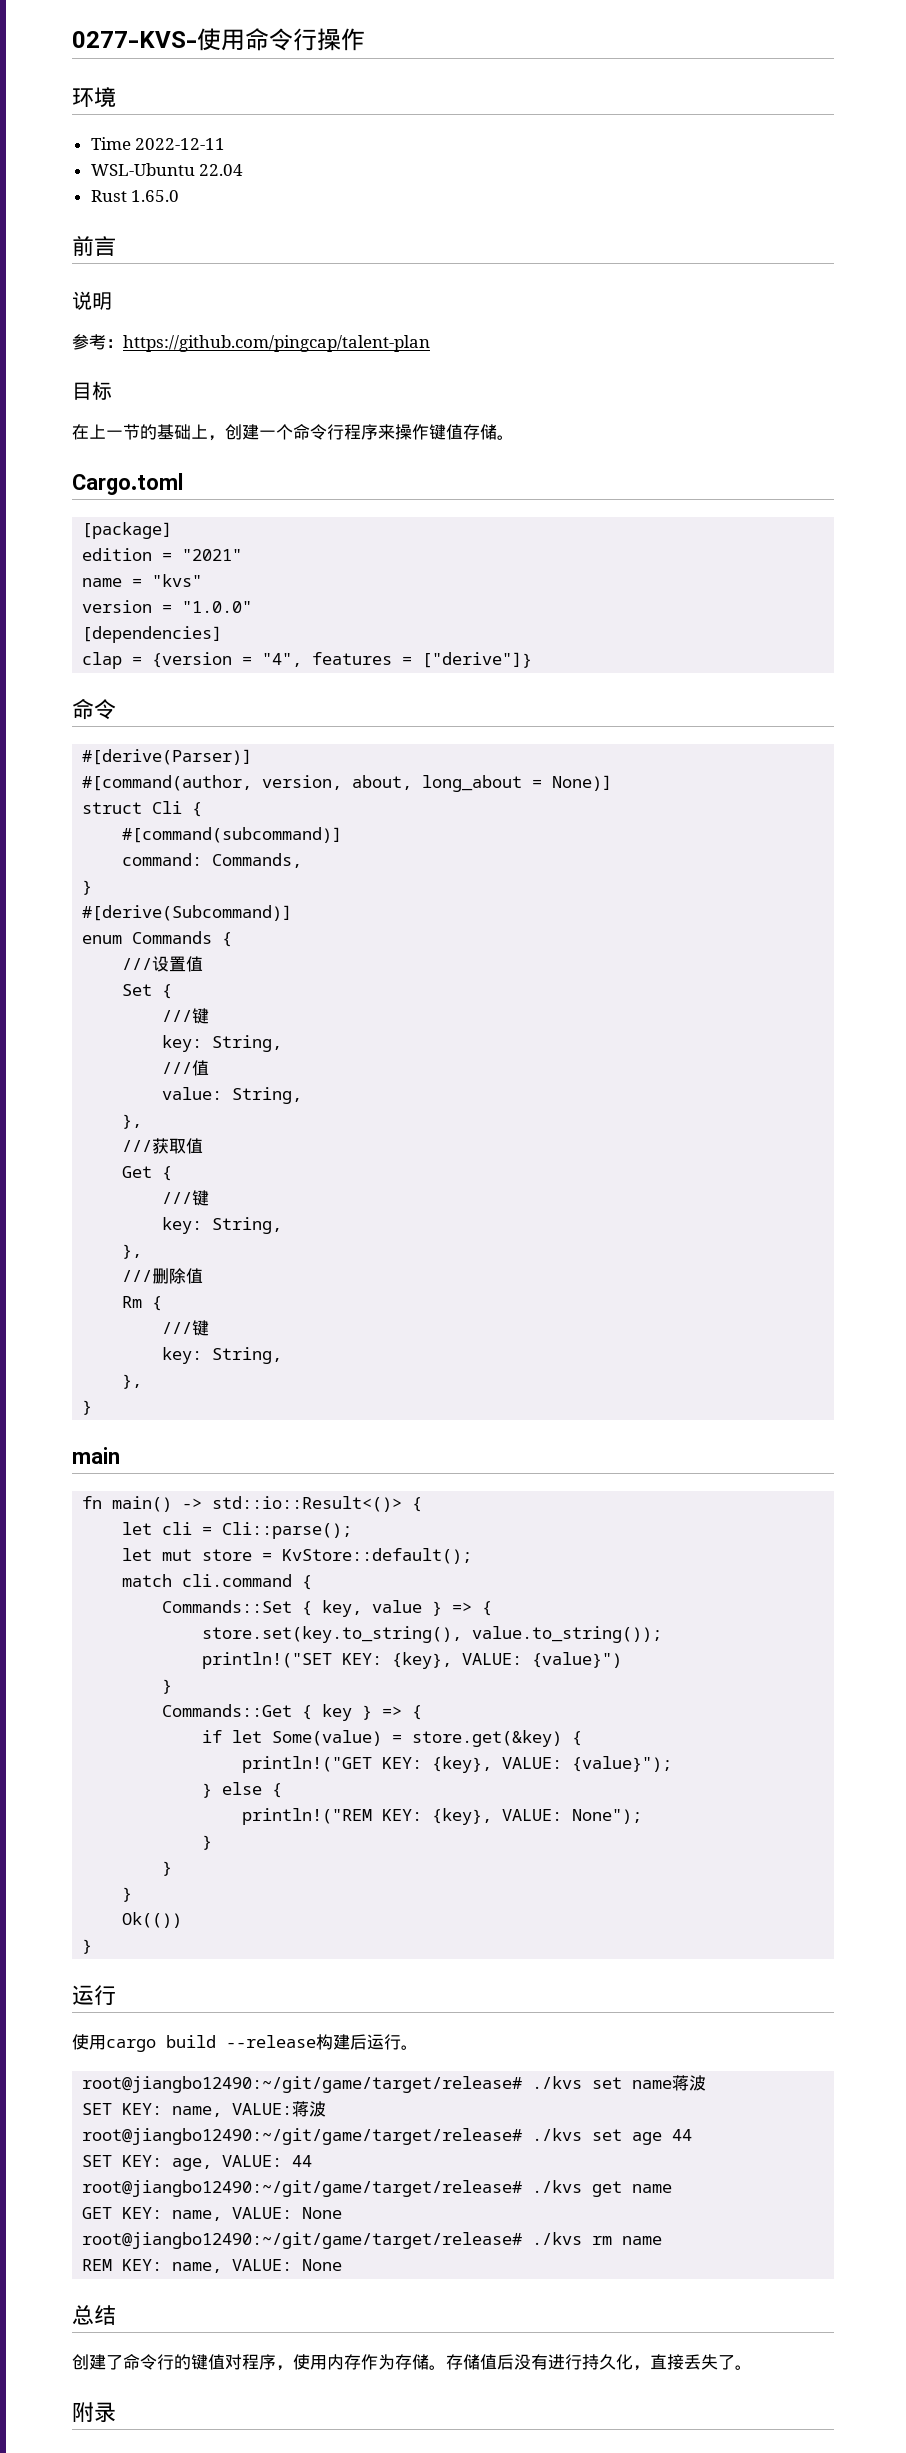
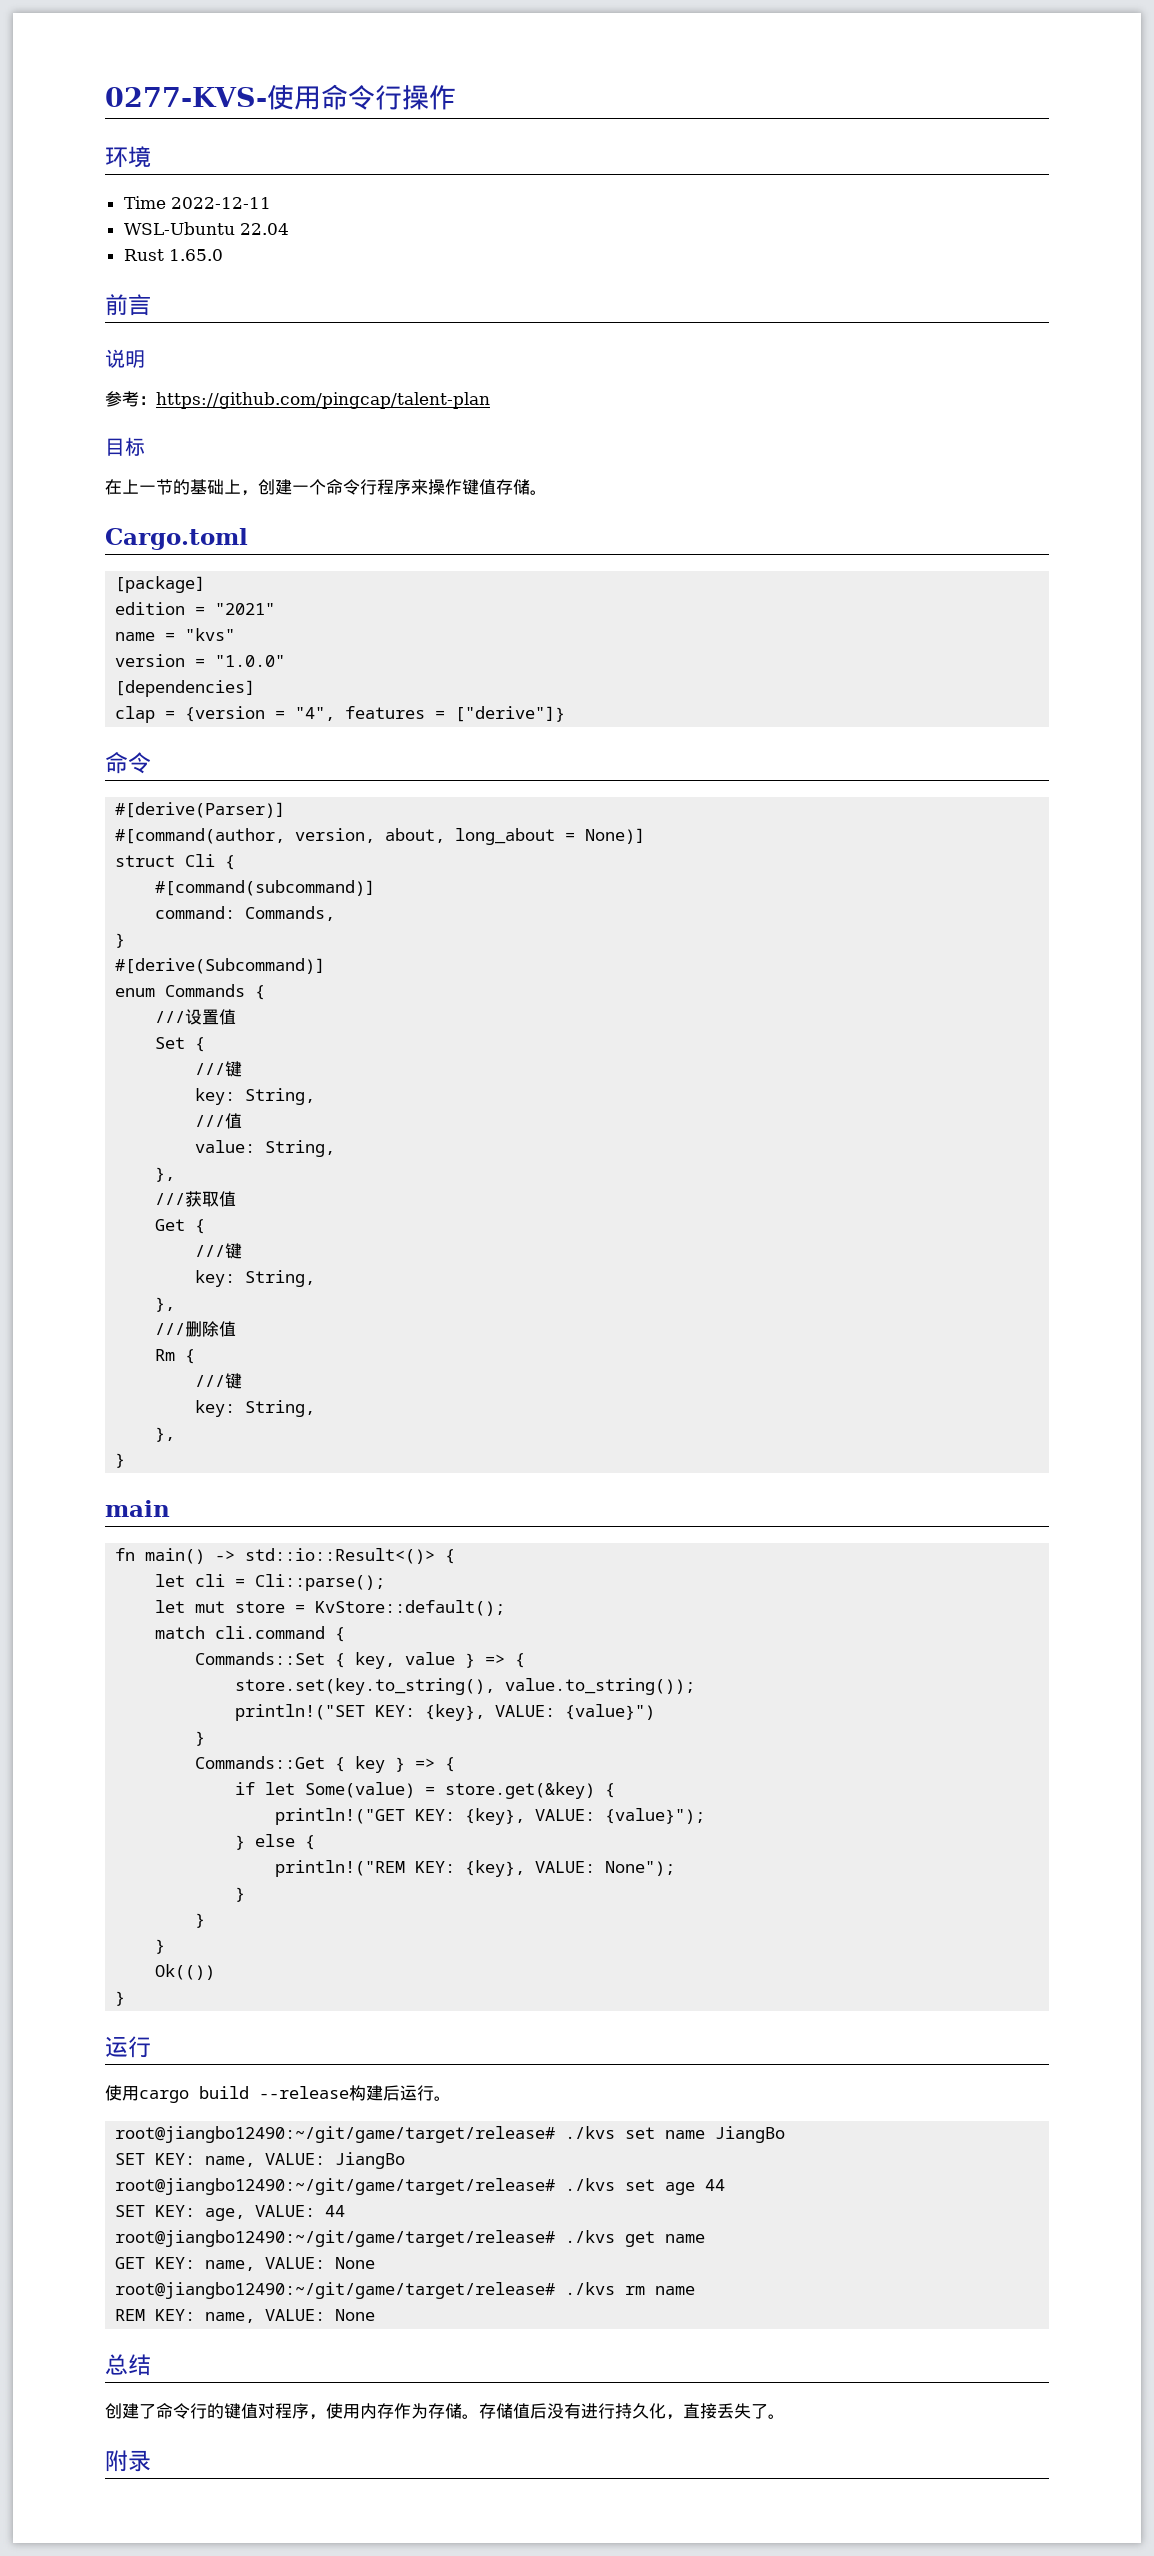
[672,2075,707,2091] 蒋波 -> [715,2126,786,2143] JiangBo
[292,2101,327,2117] 蒋波 -> [335,2152,406,2169] JiangBo

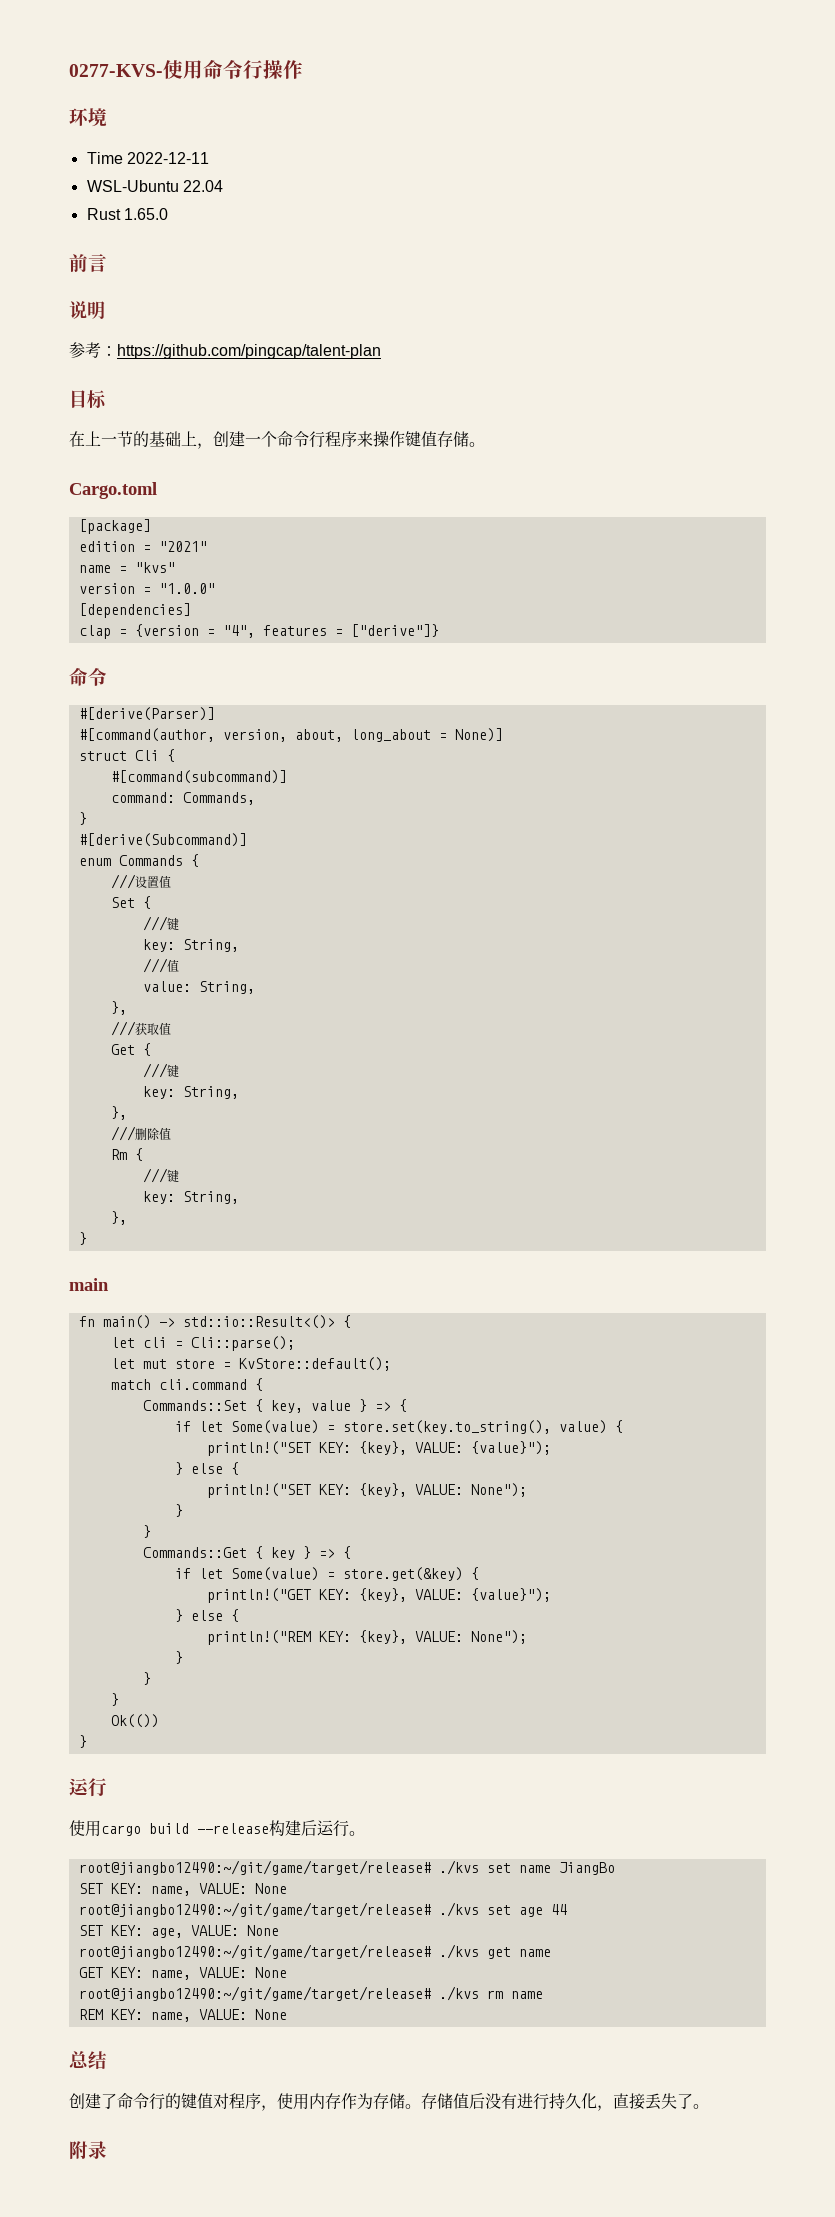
[235,1678,696,1695] [235,1704,656,1721] store.set(key.to_string(), value.to_string()); // println!("SET KEY: {key}, VALUE: {value}") -> [174,1420,623,1434] [206,1441,551,1456] [174,1462,239,1475] [206,1483,527,1498] [174,1504,183,1517] if let Some(value) = store.set(key.to_string(), value) { // println!("SET KEY: {key}, VALUE: {value}"); // } else { // println!("SET KEY: {key}, VALUE: None"); // }
[265,2152,406,2169] VALUE: JiangBo -> [198,1883,287,1894] VALUE: None
[255,2205,346,2217] VALUE: 44 -> [190,1925,279,1936] VALUE: None

